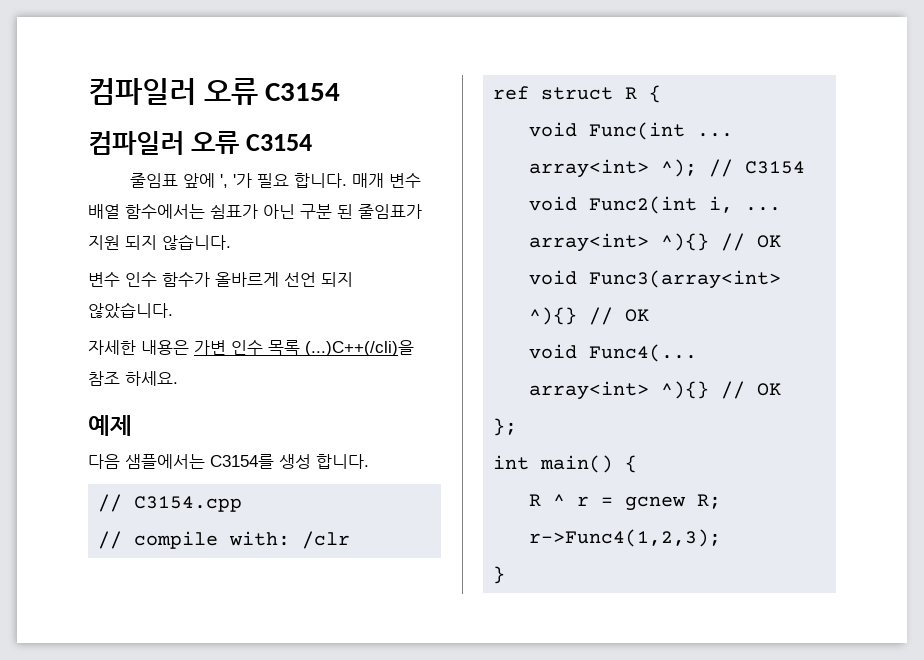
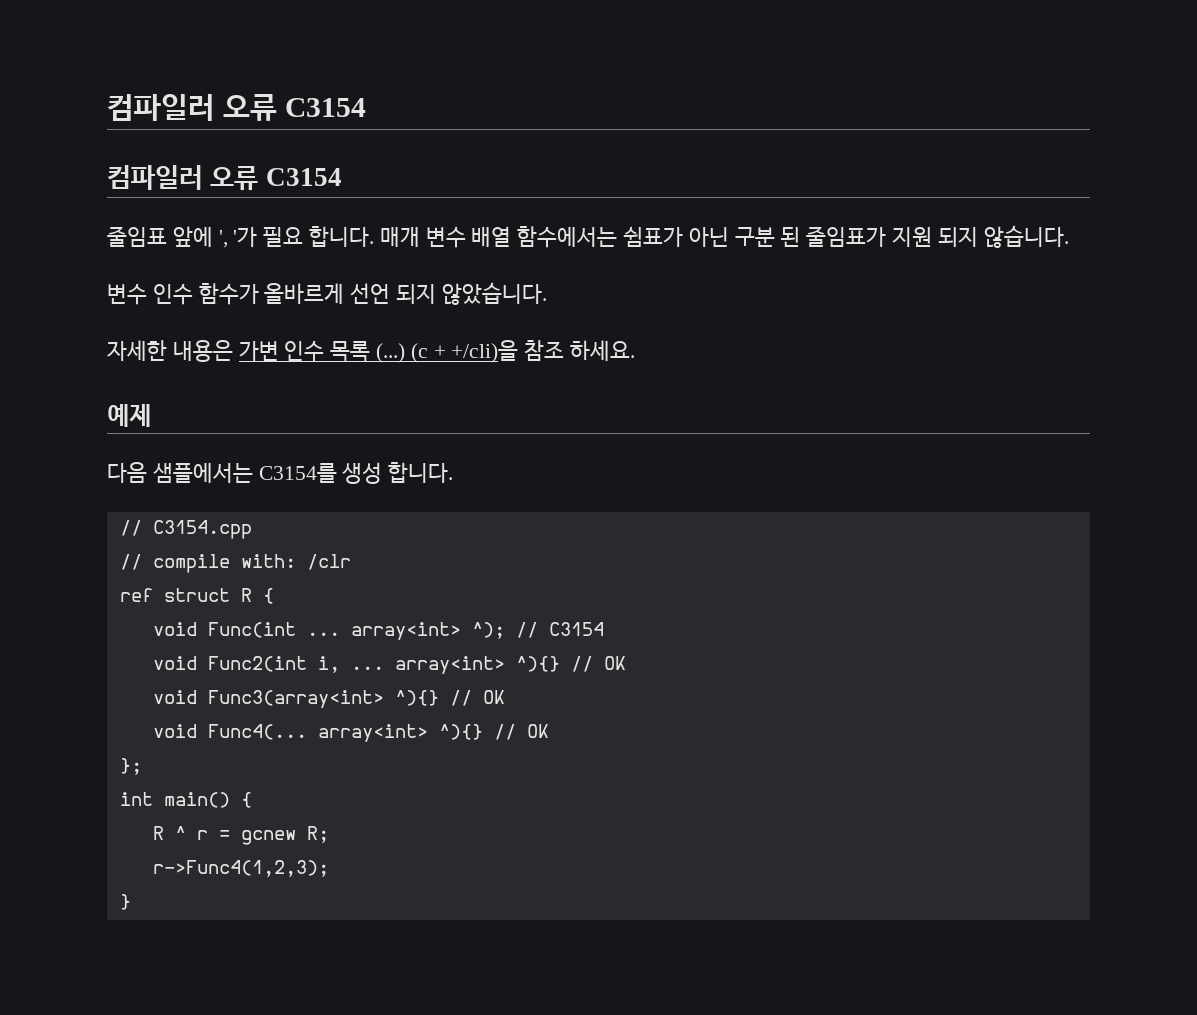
[305,340,414,356] (...)C++(/cli)을 -> [376,340,519,363] (...) (c + +/cli)을

